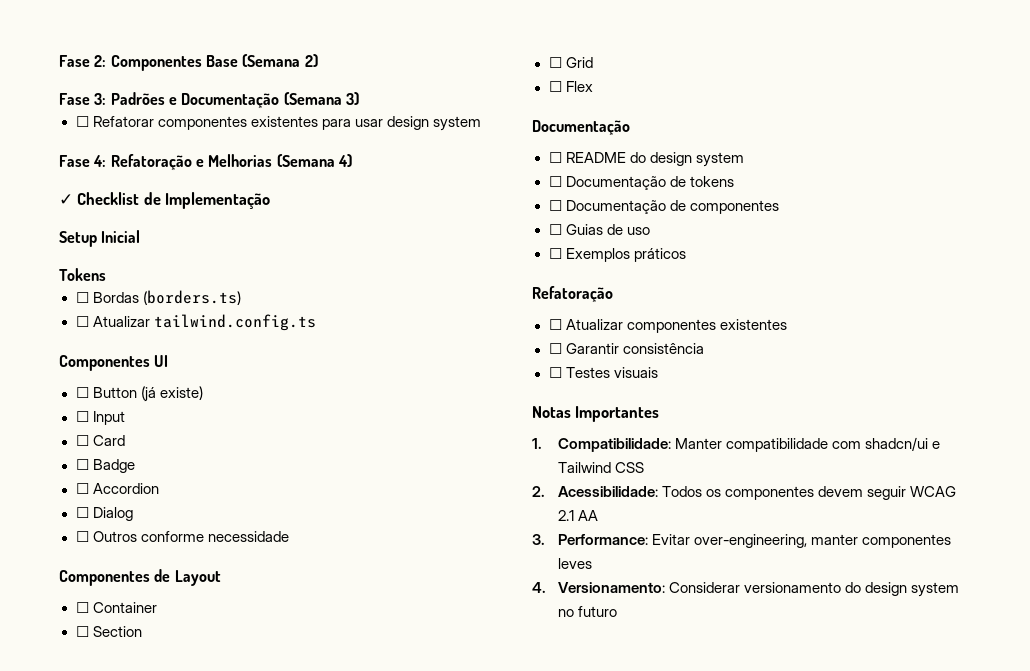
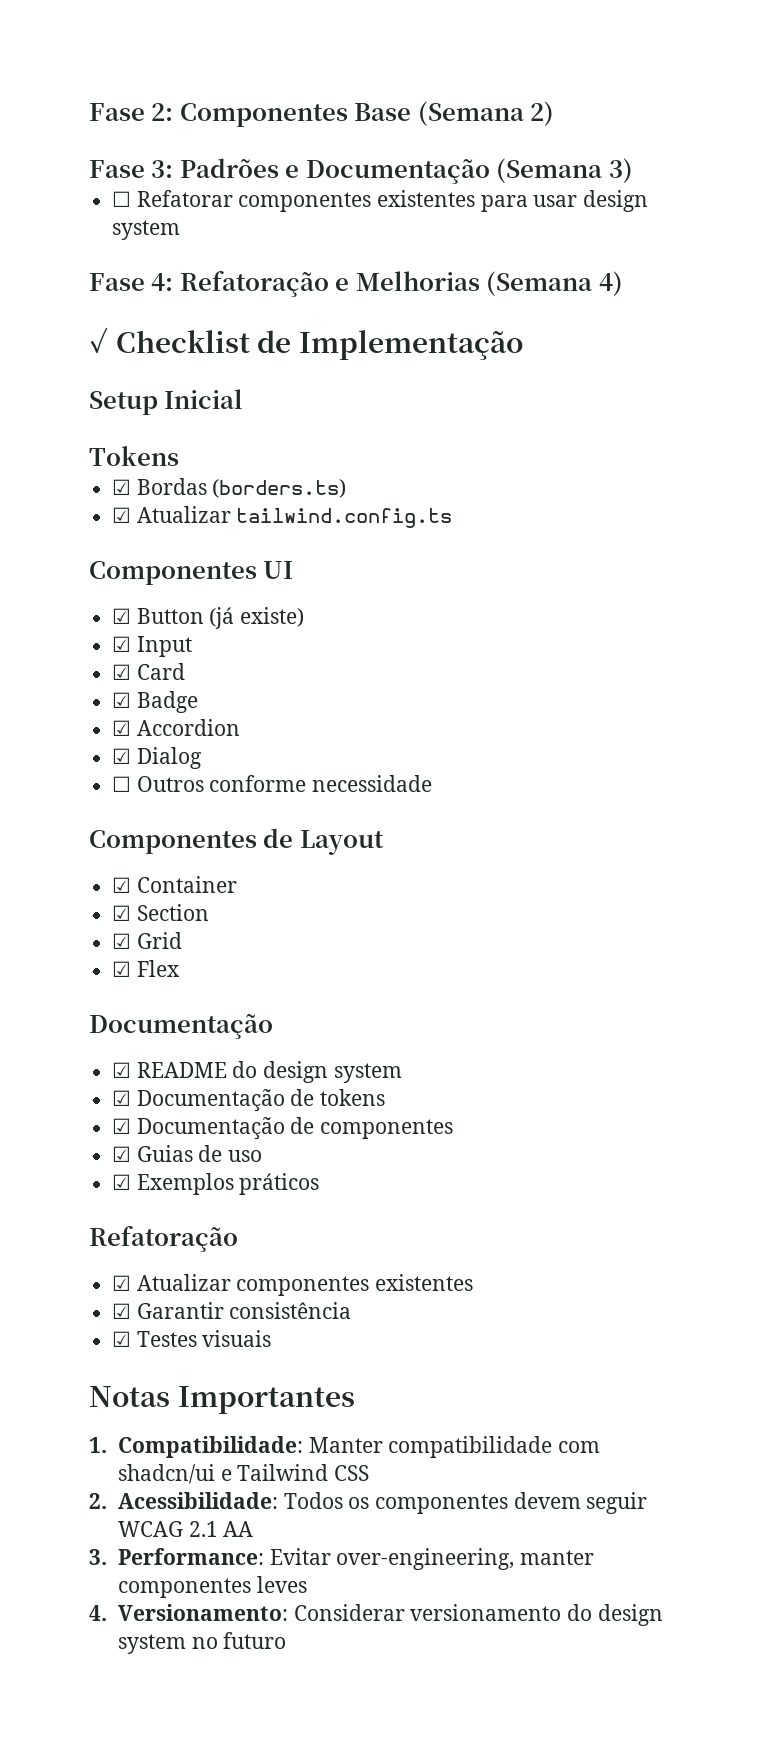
[75,292,89,303] ☐ -> [112,479,132,495] ☑
[75,316,89,327] ☐ -> [112,507,132,523] ☑
[75,387,89,398] ☐ -> [112,608,132,624] ☑
[75,411,89,422] ☐ -> [112,636,132,652] ☑
[75,435,89,446] ☐ -> [112,664,132,680] ☑
[75,459,89,470] ☐ -> [112,692,132,708] ☑
[75,483,89,494] ☐ -> [112,720,132,736] ☑
[75,507,89,518] ☐ -> [112,748,132,764] ☑
[75,602,89,613] ☐ -> [112,877,132,893] ☑
[75,626,89,637] ☐ -> [112,905,132,921] ☑
[548,57,562,68] ☐ -> [112,933,132,949] ☑
[548,81,562,92] ☐ -> [112,961,132,977] ☑
[548,152,562,163] ☐ -> [112,1062,132,1078] ☑
[548,176,562,187] ☐ -> [112,1090,132,1106] ☑
[548,200,562,211] ☐ -> [112,1118,132,1134] ☑
[548,224,562,235] ☐ -> [112,1146,132,1162] ☑
[548,248,562,259] ☐ -> [112,1174,132,1190] ☑
[548,319,562,330] ☐ -> [112,1275,132,1291] ☑
[548,343,562,354] ☐ -> [112,1303,132,1319] ☑
[548,367,562,378] ☐ -> [112,1331,132,1347] ☑

